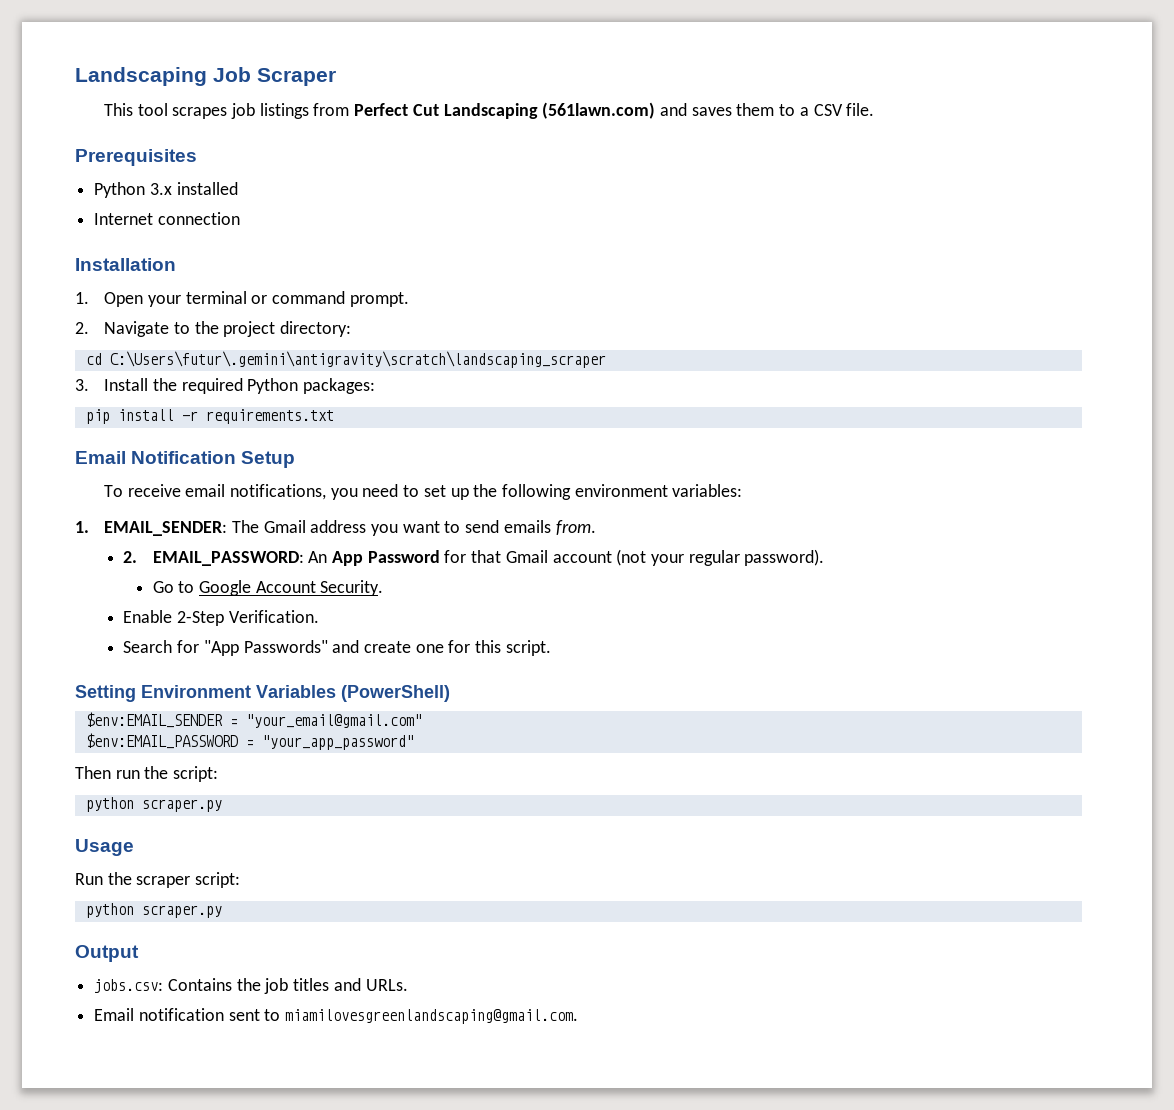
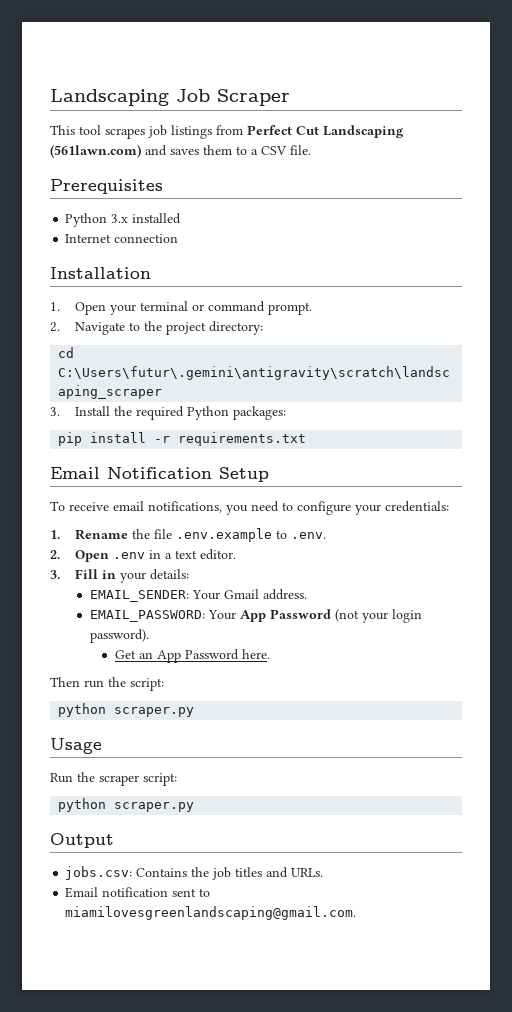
[423,484,743,500] [75,520,596,536] [123,550,612,566] set up the following environment variables: // 1. EMAIL_SENDER: The Gmail address you want to send emails from. // 2. EMAIL_PASSWORD: An App Password for that Gmail account -> [297,501,449,515] [50,528,326,542] [50,549,236,562] [50,569,189,583] [89,589,307,602] [89,609,331,622] configure your credentials: // 1. Rename the file .env.example to .env. // 2. Open .env in a text editor. // 3. Fill in your details: // EMAIL_SENDER: Your Gmail address. // EMAIL_PASSWORD: Your App Password
[688,550,740,566] regular -> [391,609,422,623] login
[152,580,384,596] [123,610,319,626] [123,640,551,656] [75,685,450,702] [85,712,422,728] [85,733,414,750] Go to Google Account Security. // Enable 2-Step Verification. // Search for "App Passwords" and create one for this script. // Setting Environment Variables (PowerShell) // $env:EMAIL_SENDER = "your_email@gmail.com" // $env:EMAIL_PASSWORD = "your_app_password" -> [114,649,270,663] Get an App Password here.

